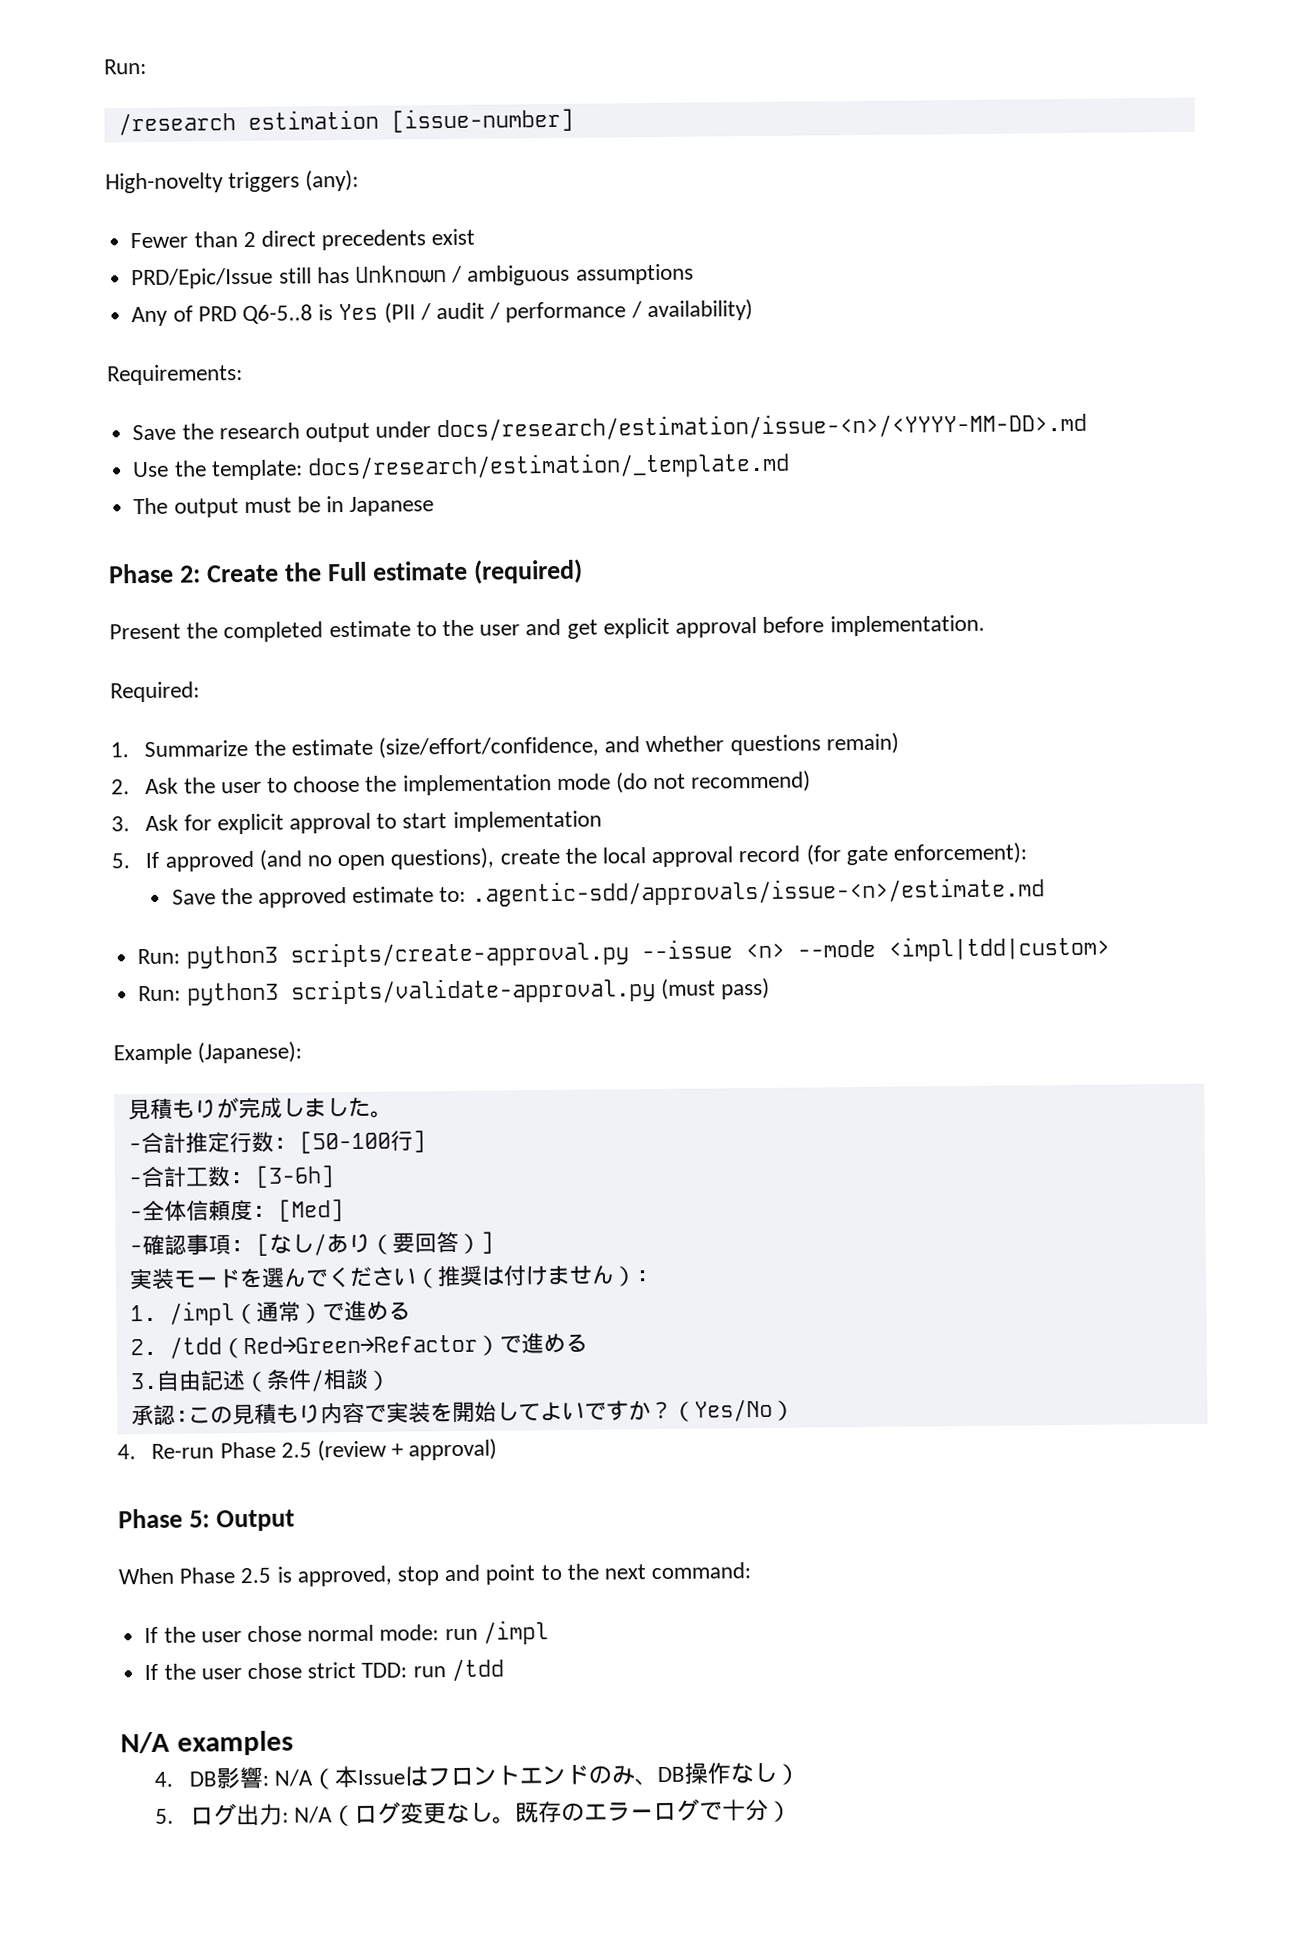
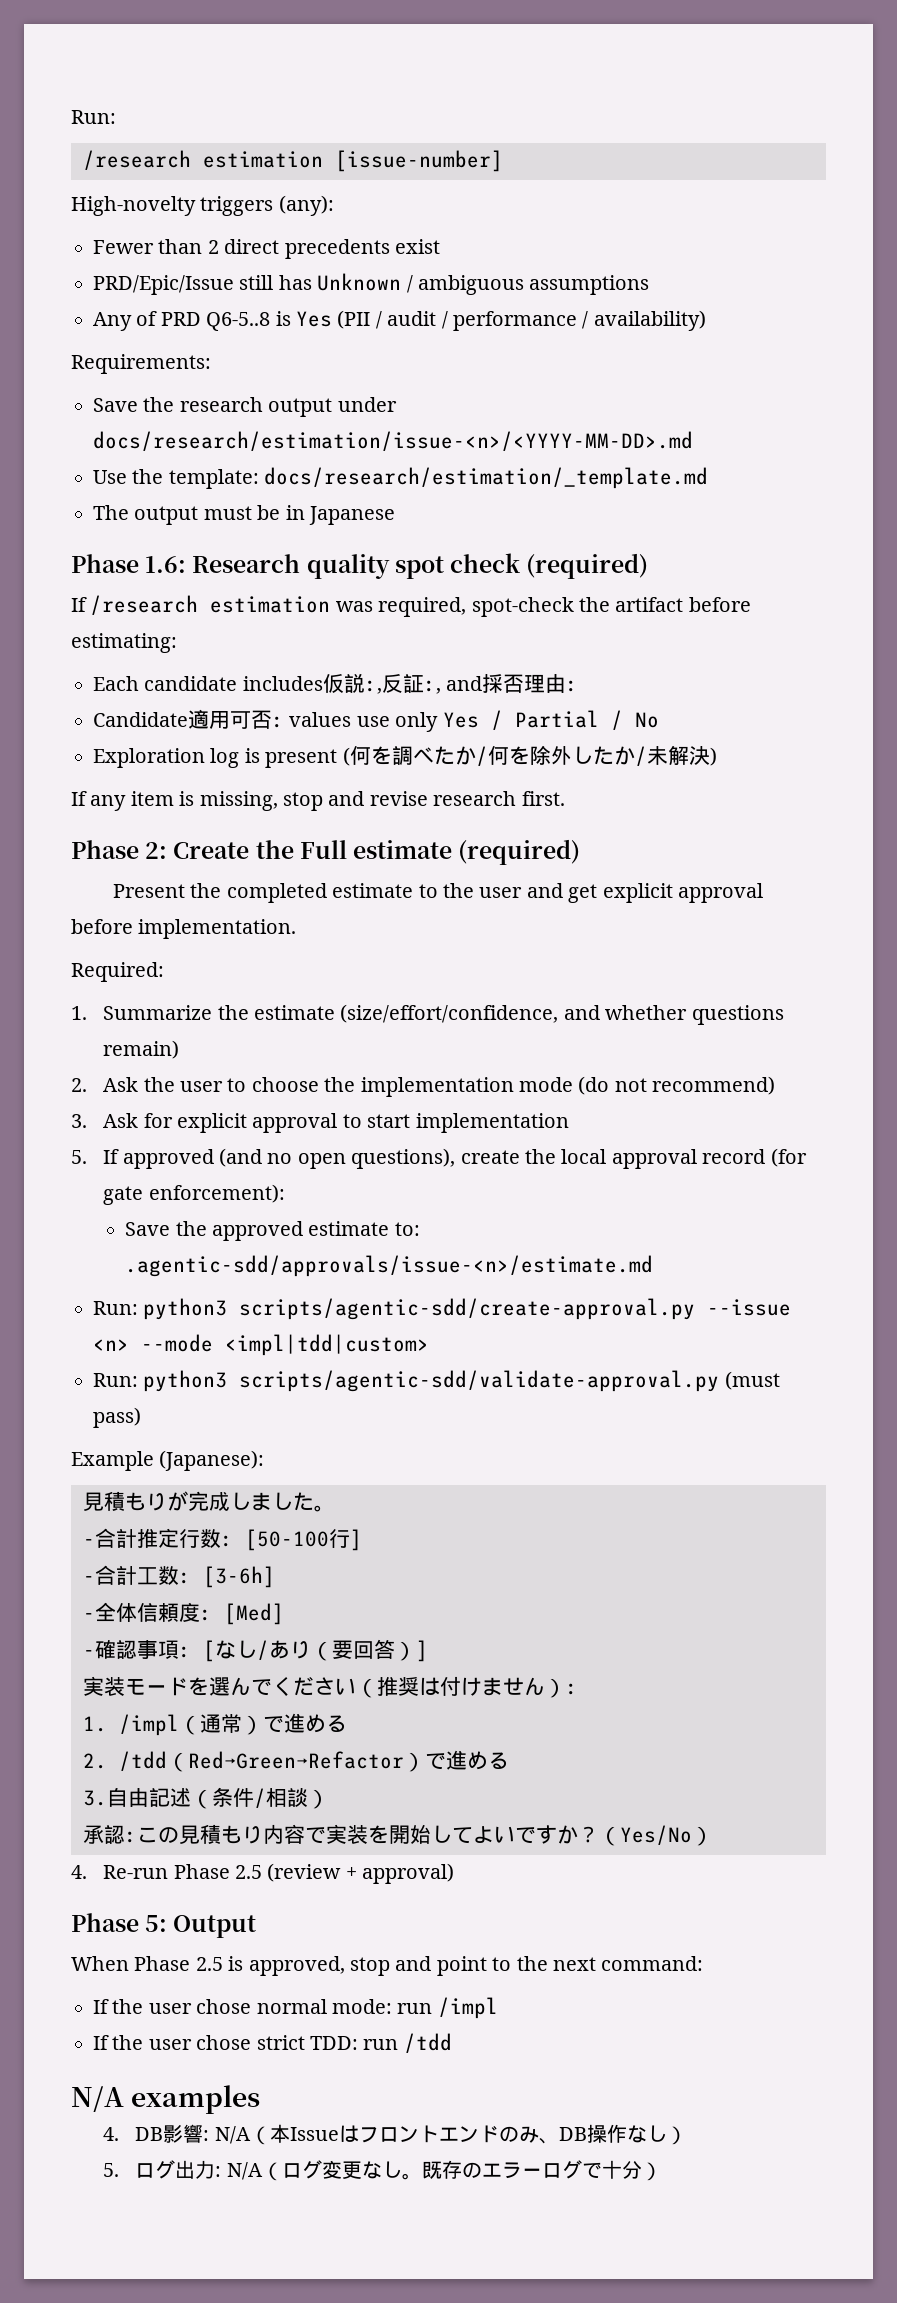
(435, 506) none -> [71,553,649,579] [71,595,751,617] [71,633,177,653] [93,673,579,694] [93,709,659,732] [93,745,717,768] [71,791,565,811] // Phase 1.6: Research quality spot check (required) // If /research estimation was required, spot-check the artifact before estimating: // Each candidate includes仮説:,反証:, and採否理由: // Candidate適用可否: values use only Yes / Partial / No // Exploration log is present (何を調べたか/何を除外したか/未解決) // If any item is missing, stop and revise research first.
[289,940,629,968] scripts/create-approval.py -> [239,1298,696,1320] scripts/agentic-sdd/create-approval.py
[290,977,656,1005] scripts/validate-approval.py -> [239,1370,720,1392] scripts/agentic-sdd/validate-approval.py

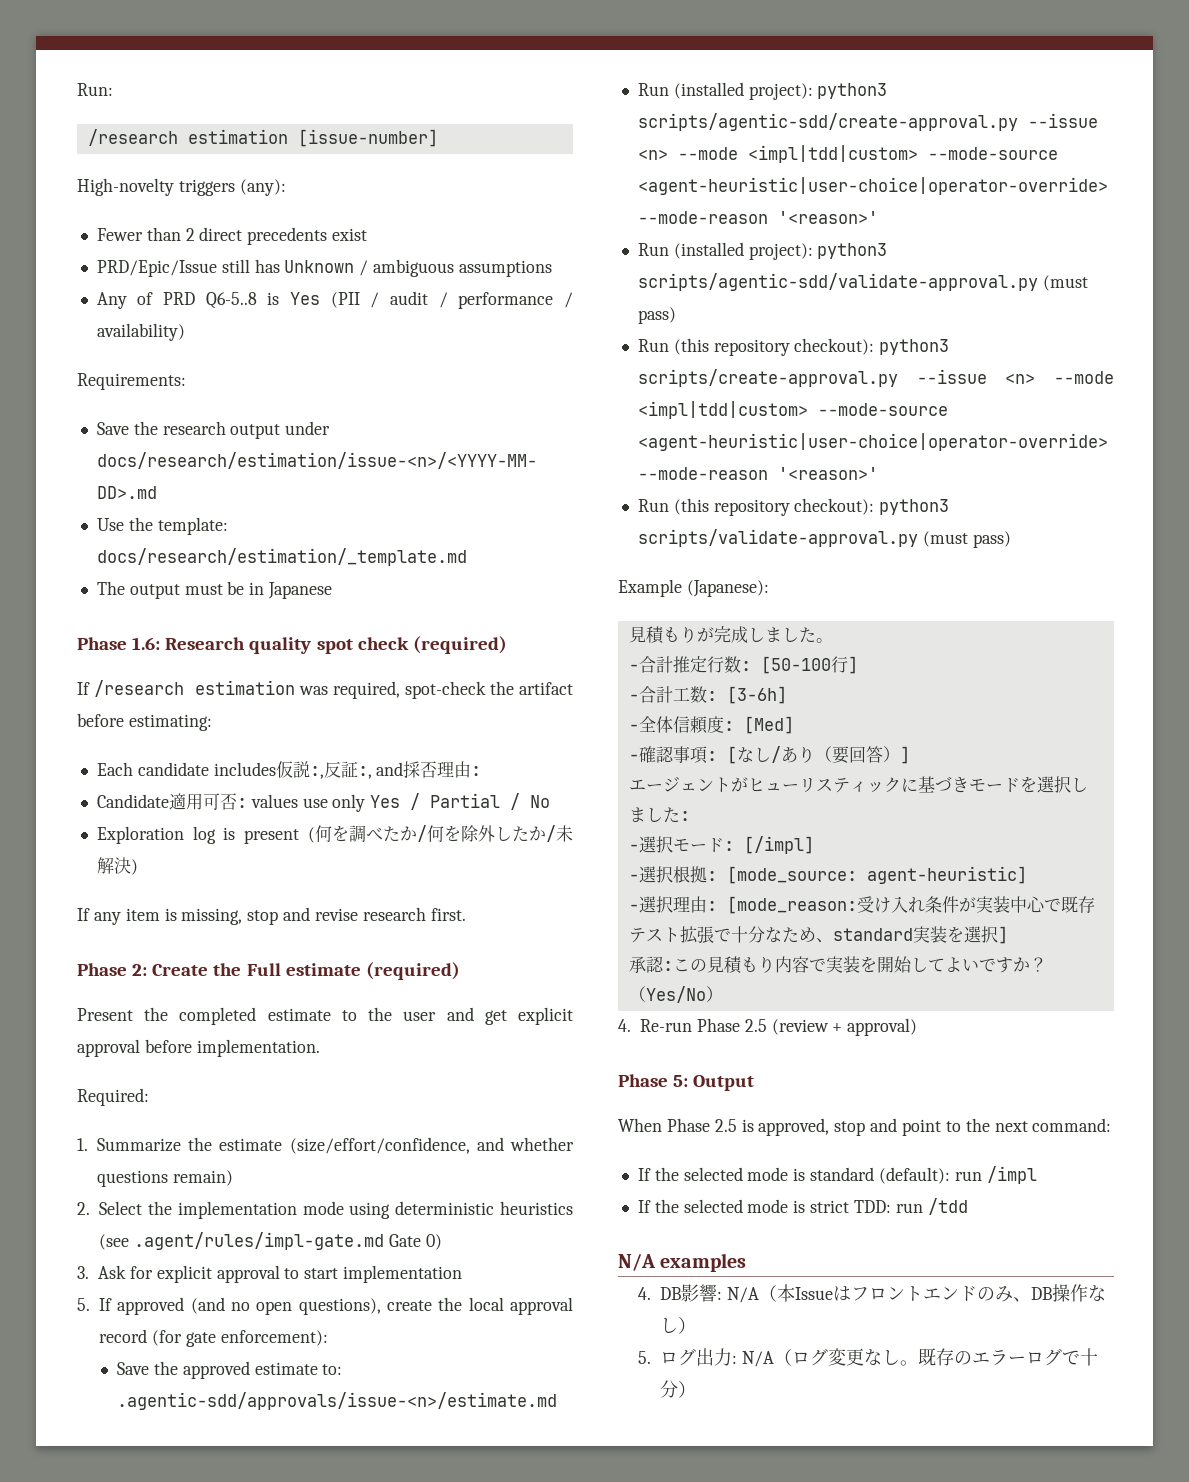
[103,1076,776,1097] Ask the user to choose the implementation mode (do not recommend) -> [99,1201,573,1219] [99,1232,442,1250] Select the implementation mode using deterministic heuristics (see .agent/rules/impl-gate.md Gate 0)
[93,1301,138,1315] Run: -> [637,82,813,100] Run (installed project):
[93,1370,720,1392] // Run: python3 scripts/agentic-sdd/validate-approval.py -> [927,147,1058,160] [637,177,1108,195] [637,211,878,224] [637,242,888,260] [637,273,1088,291] [637,307,676,324] [637,338,950,356] [637,369,1114,387] [637,401,948,419] [637,433,1108,451] [637,467,878,480] [637,498,950,516] [637,529,918,547] --mode-source <agent-heuristic|user-choice|operator-override> --mode-reason '<reason>' // Run (installed project): python3 scripts/agentic-sdd/validate-approval.py (must pass) // Run (this repository checkout): python3 scripts/create-approval.py --issue <n> --mode <impl|tdd|custom> --mode-source <agent-heuristic|user-choice|operator-override> --mode-reason '<reason>' // Run (this repository checkout): python3 scripts/validate-approval.py
[83,1676,578,1698] [83,1713,347,1736] [83,1750,509,1772] [83,1787,329,1809] 実装モードを選んでください（推奨は付けません）: // 1. /impl（通常）で進める // 2. /tdd（Red→Green→Refactor）で進める // 3.自由記述（条件/相談） -> [628,776,1088,793] [628,807,690,823] [628,836,814,854] [628,866,1027,884] [628,896,1095,914] [628,926,1008,944] エージェントがヒューリスティックに基づきモードを選択しました: // -選択モード: [/impl] // -選択根拠: [mode_source: agent-heuristic] // -選択理由: [mode_reason:受け入れ条件が実装中心で既存テスト拡張で十分なため、standard実装を選択]
[148,1999,392,2014] user chose normal mode: -> [683,1167,950,1184] selected mode is standard (default):
[148,2035,252,2050] user chose -> [683,1199,806,1213] selected mode is

